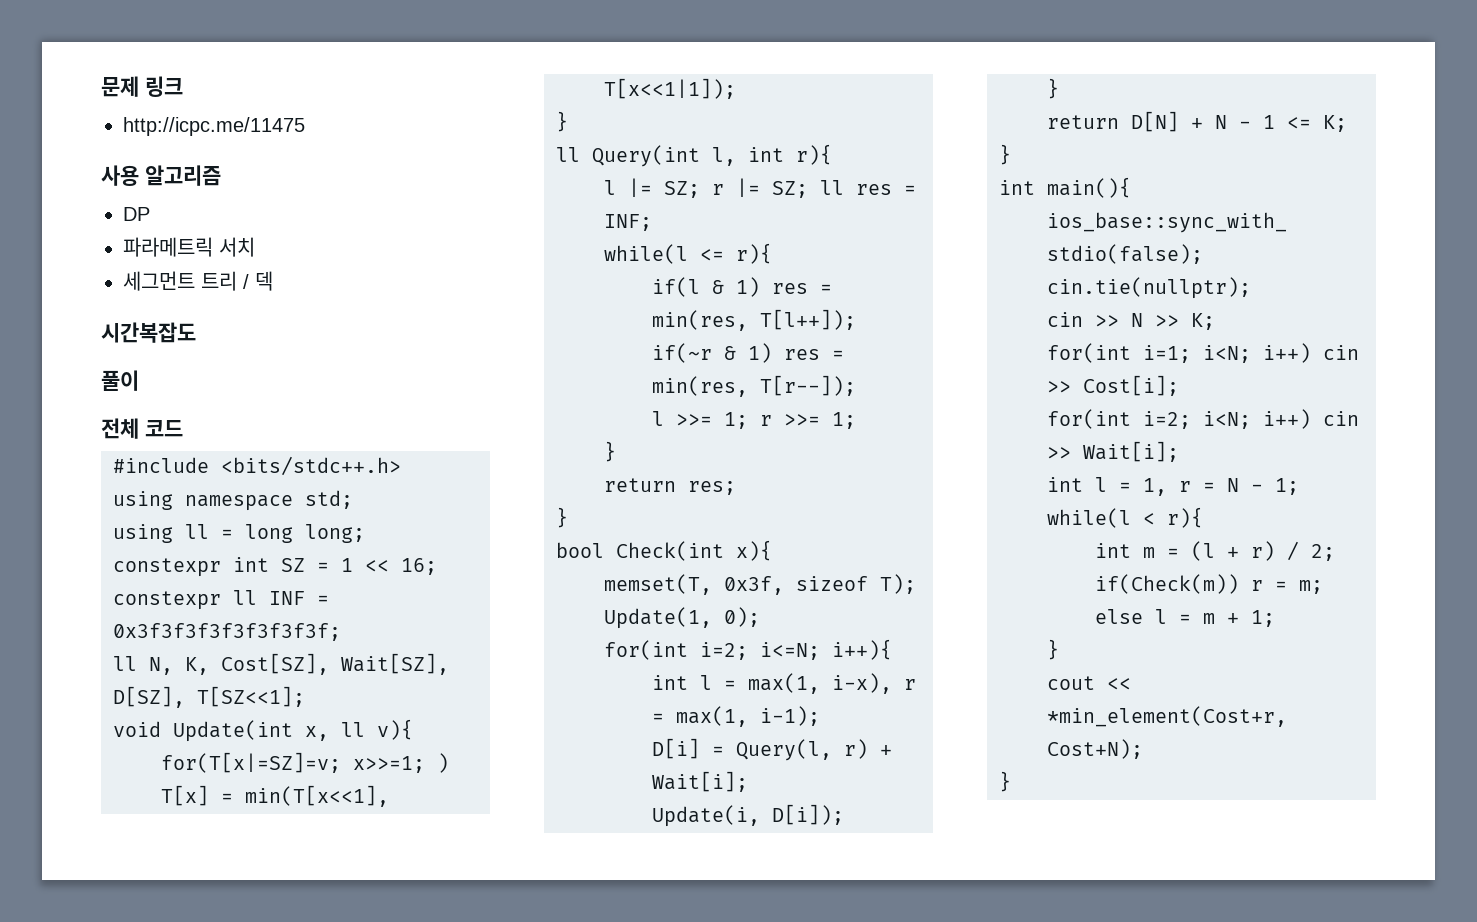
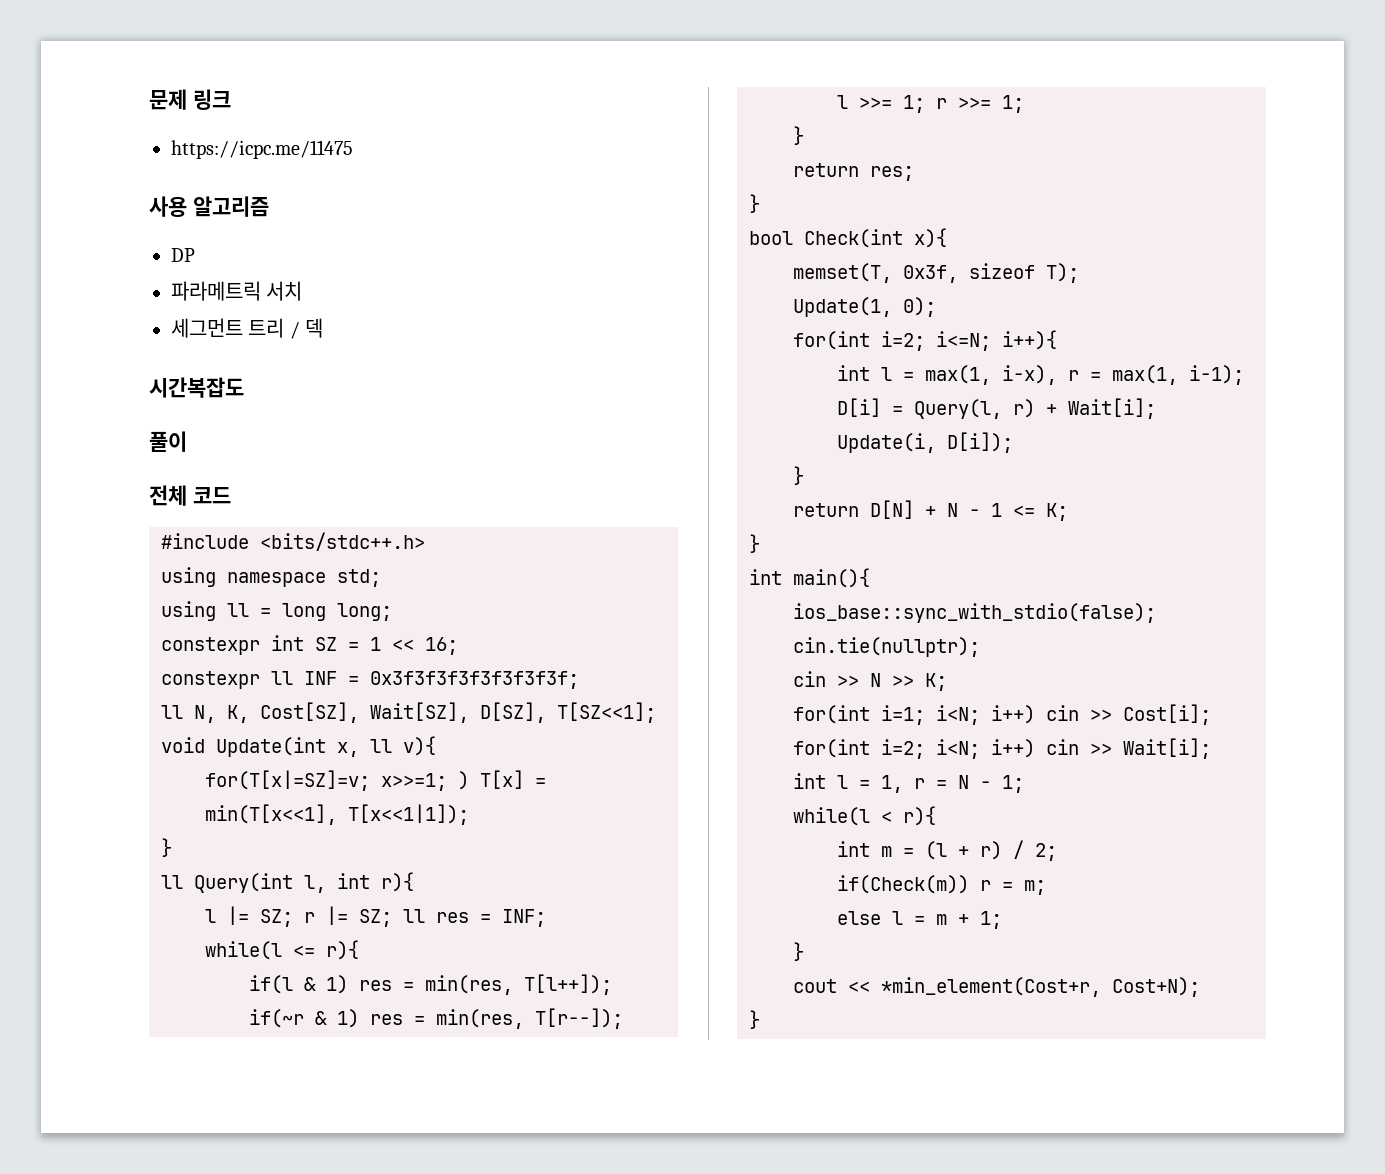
[123,117,305,136] http://icpc.me/11475 -> [171,140,353,159] https://icpc.me/11475

